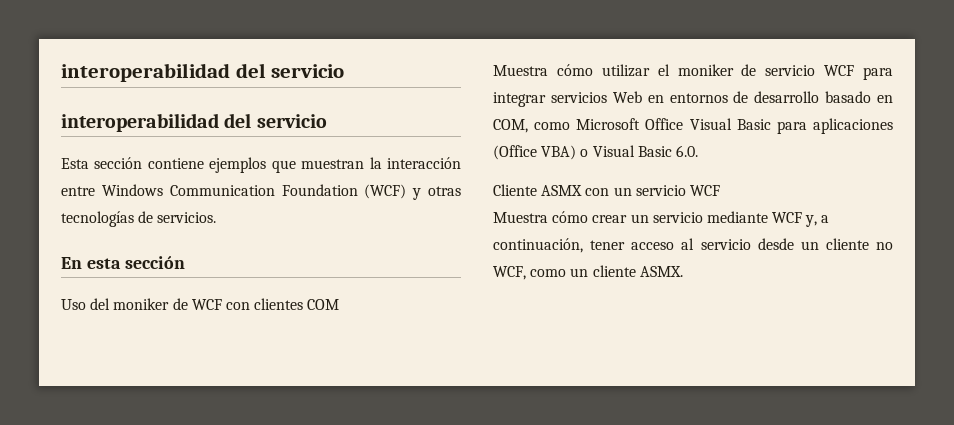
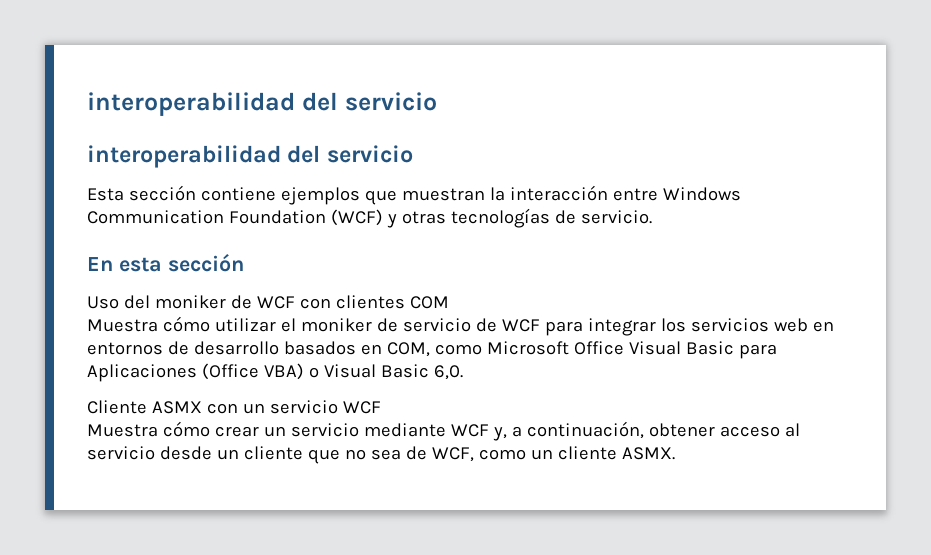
[157,212,217,223] servicios. -> [580,210,652,224] servicio.
(816, 70) none -> [475,318,497,332] de
[550,91,642,103] servicios Web -> [660,318,808,332] los servicios web
[825,91,872,103] basado -> [283,341,356,355] basados
[813,118,893,134] aplicaciones -> [87,364,197,382] Aplicaciones
[675,145,698,157] 6.0. -> [433,365,463,380] 6,0.
[590,240,626,250] tener -> [648,423,715,437] obtener
[876,242,893,250] no -> [307,446,427,464] que no sea de

